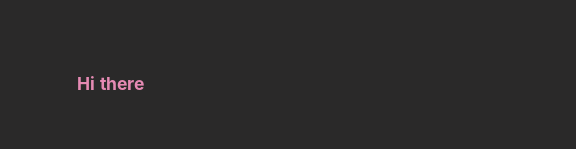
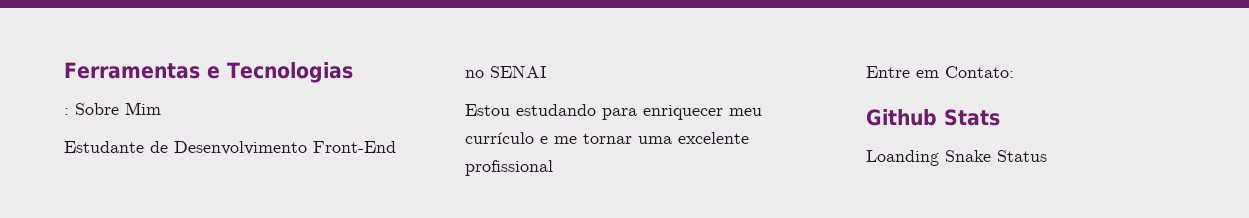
[77,76,144,90] Hi there -> [64,62,353,83] [64,102,161,115] [64,141,396,155] [465,65,547,78] [465,104,762,120] [465,132,749,144] [465,160,553,176] [866,66,1014,78] [866,109,1000,126] [866,150,1047,166] Ferramentas e Tecnologias // : Sobre Mim // Estudante de Desenvolvimento Front-End no SENAI // Estou estudando para enriquecer meu currículo e me tornar uma excelente profissional // Entre em Contato: // Github Stats // Loanding Snake Status

